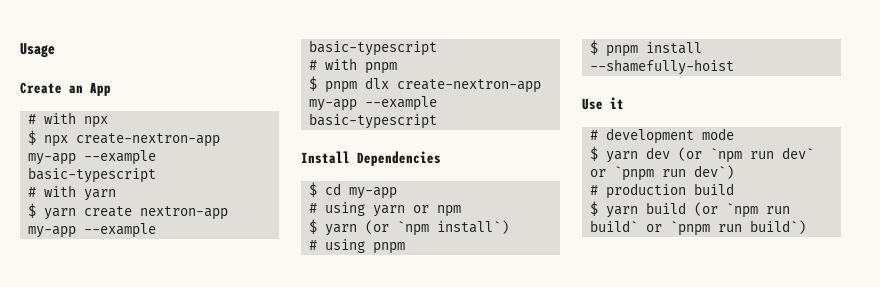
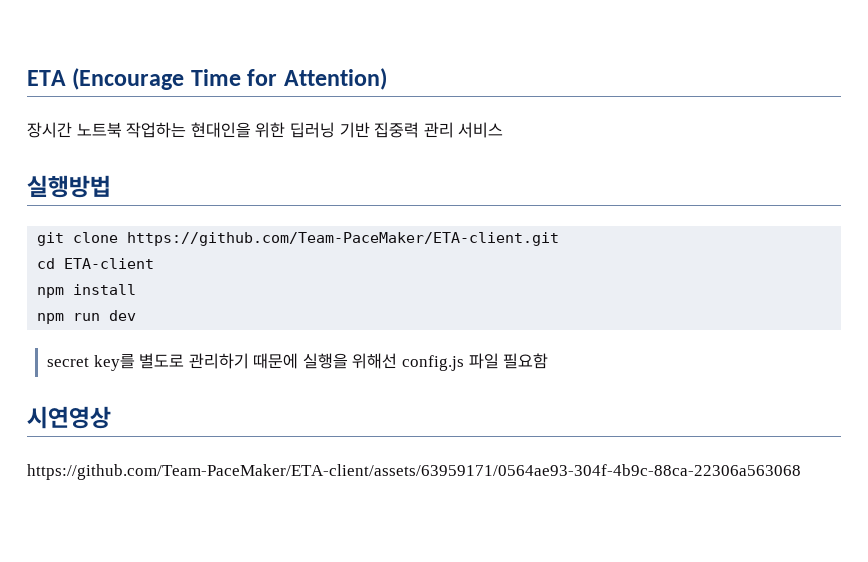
[20,43,55,58] [20,82,111,96] [28,112,109,128] [28,130,221,147] [28,150,157,165] [28,167,157,183] [28,185,117,201] [28,203,229,220] [28,223,157,238] [309,40,438,56] [309,58,398,74] [309,76,542,93] [309,96,438,111] [309,113,438,129] [301,151,441,166] [309,182,398,199] [309,202,462,217] [309,219,510,236] [309,239,406,254] [590,40,703,57] [590,59,735,75] [582,97,624,110] [590,128,735,144] [590,146,815,163] [590,165,735,181] [590,183,735,199] [590,201,791,218] [590,220,807,236] Usage // Create an App // # with npx // $ npx create-nextron-app my-app --example basic-typescript // # with yarn // $ yarn create nextron-app my-app --example basic-typescript // # with pnpm // $ pnpm dlx create-nextron-app my-app --example basic-typescript // Install Dependencies // $ cd my-app // # using yarn or npm // $ yarn (or `npm install`) // # using pnpm // $ pnpm install --shamefully-hoist // Use it // # development mode // $ yarn dev (or `npm run dev` or `pnpm run dev`) // # production build // $ yarn build (or `npm run build` or `pnpm run build`) -> [27,68,387,90] [27,122,504,138] [27,175,111,198] [37,232,560,246] [37,258,155,269] [37,284,137,298] [37,310,137,324] [46,353,549,371] [27,406,111,429] [27,464,801,480] ETA (Encourage Time for Attention) // 장시간 노트북 작업하는 현대인을 위한 딥러닝 기반 집중력 관리 서비스 // 실행방법 // git clone https://github.com/Team-PaceMaker/ETA-client.git // cd ETA-client // npm install // npm run dev // secret key를 별도로 관리하기 때문에 실행을 위해선 config.js 파일 필요함 // 시연영상 // https://github.com/Team-PaceMaker/ETA-client/assets/63959171/0564ae93-304f-4b9c-88ca-22306a563068

